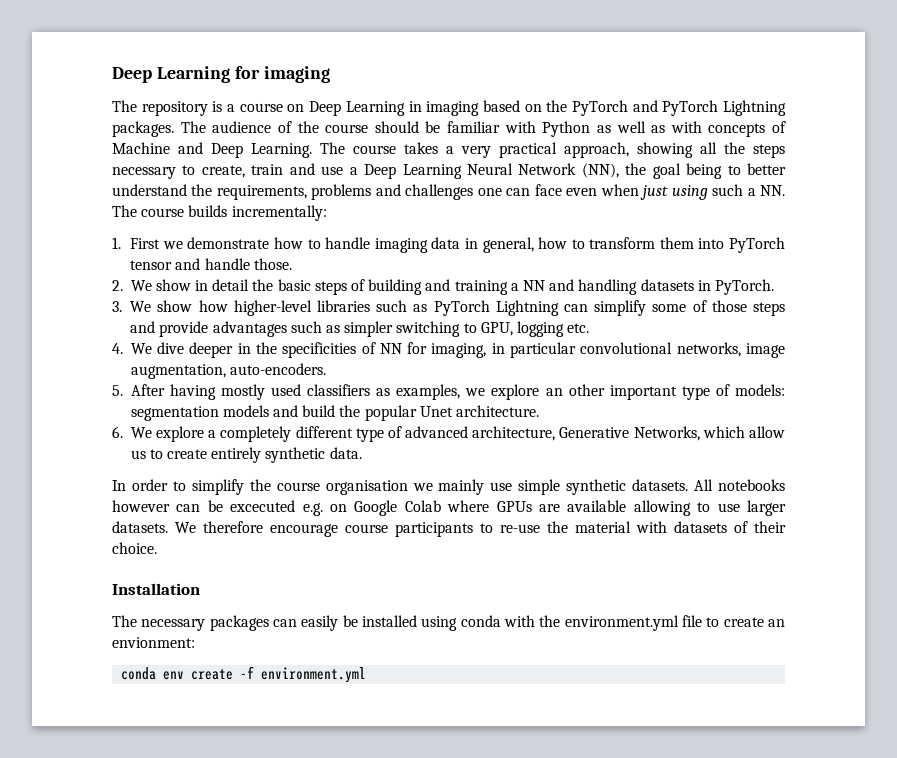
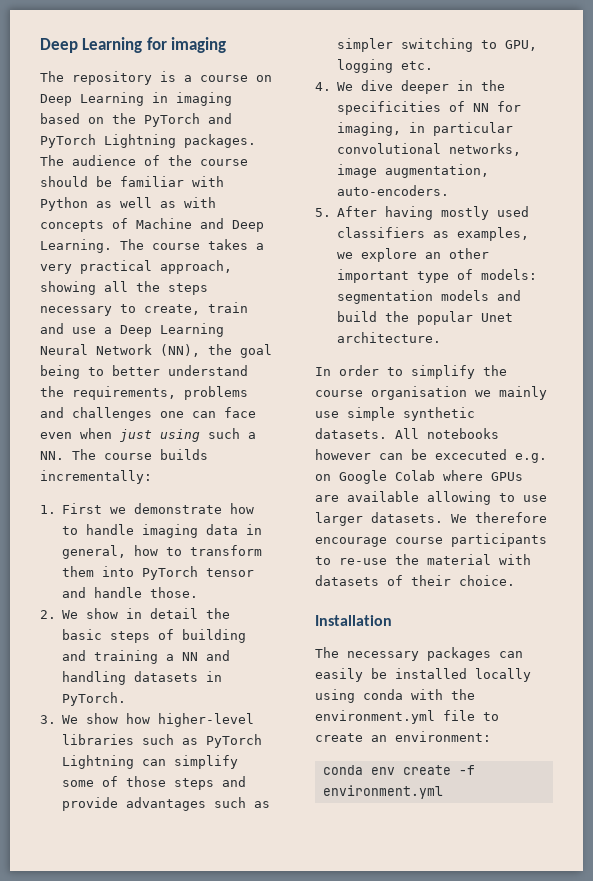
[112,426,785,442] [130,447,362,463] // 6. We explore a completely different type of advanced architecture, Generative Networks, which allow us to create entirely synthetic data. -> (442, 337) none
(417, 621) none -> [475,668,531,682] locally
[112,637,195,648] envionment: -> [395,731,491,742] environment:

